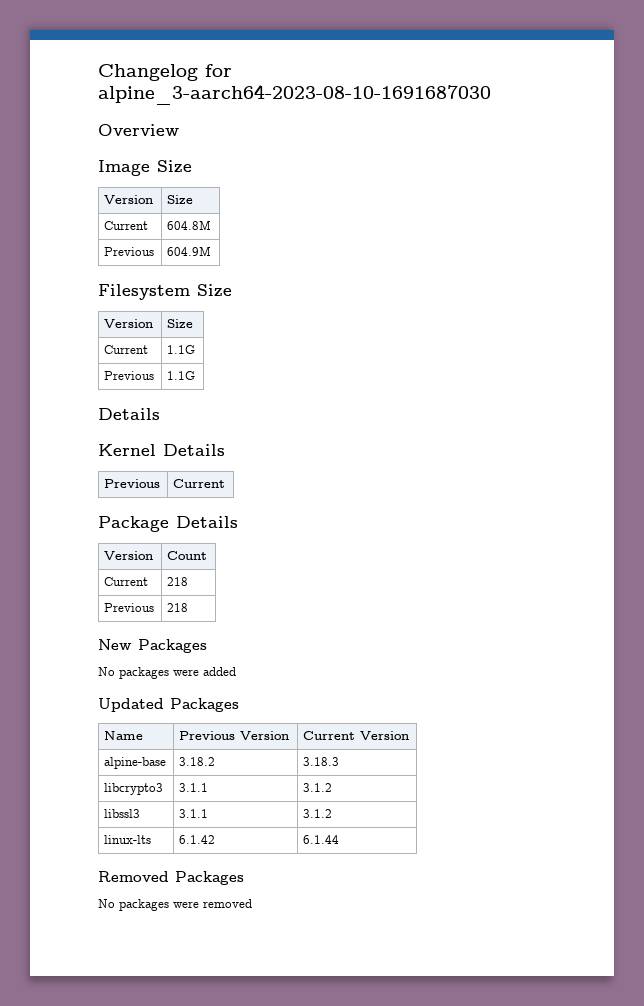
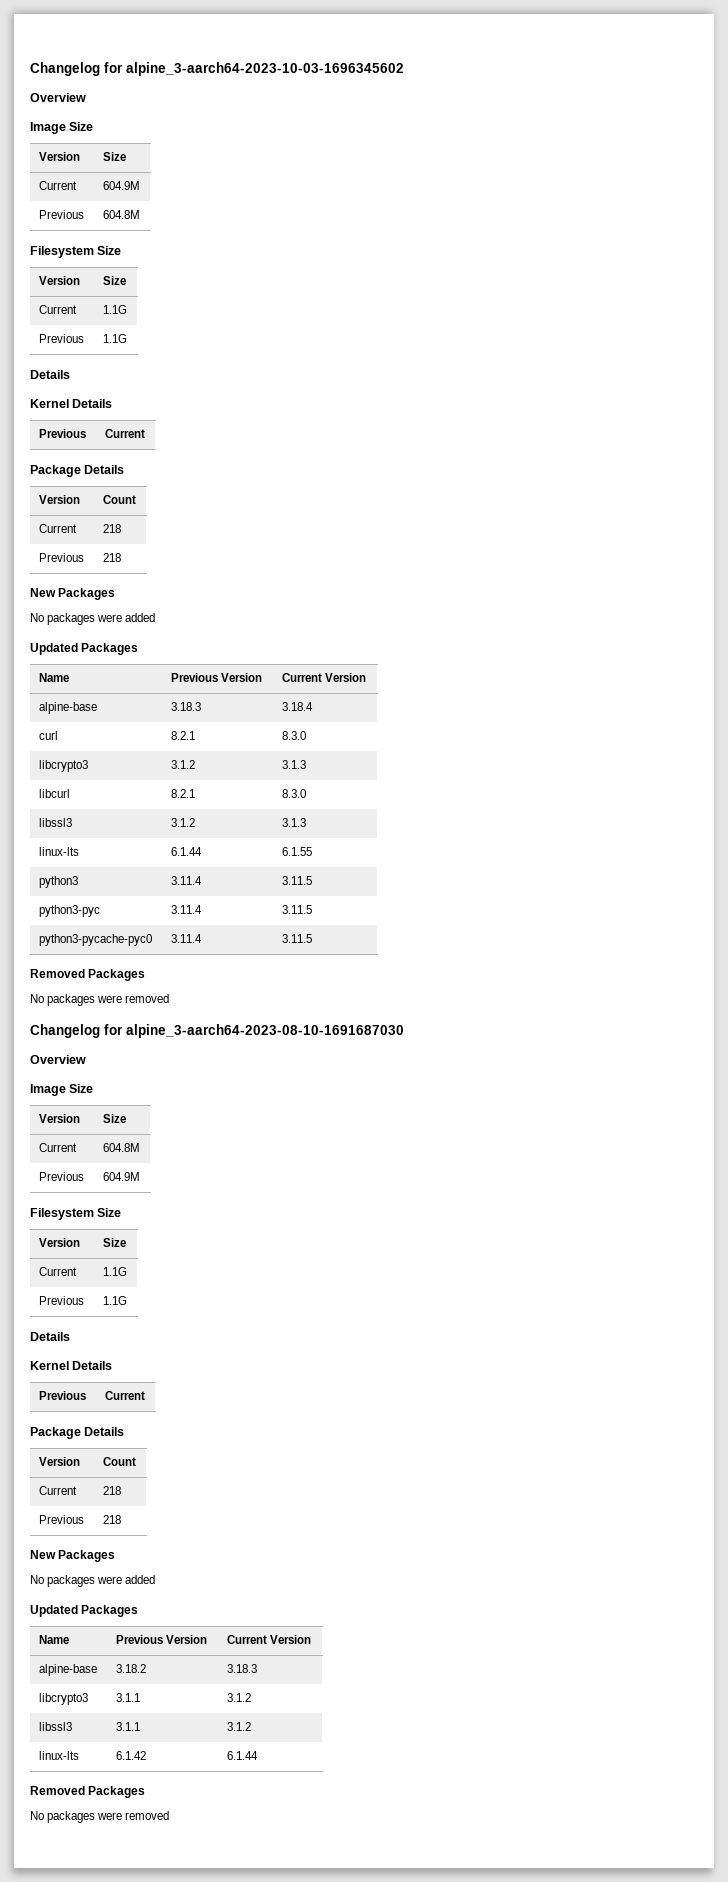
[98,64,232,81] Changelog for -> [30,62,404,76] [30,93,86,102] [30,122,94,134] [39,152,81,161] [103,152,127,161] [39,181,78,190] [103,181,141,190] [39,210,85,219] [103,210,141,219] [30,246,122,258] [39,276,81,285] [103,276,127,285] [39,305,78,314] [103,305,128,314] [39,334,85,343] [103,334,128,343] [30,370,70,379] [30,399,113,408] [39,429,87,438] [105,429,146,438] [30,465,125,477] [39,495,81,504] [103,495,137,504] [39,524,78,533] [103,524,122,533] [39,553,85,562] [103,553,122,562] [30,588,116,600] [30,613,156,625] [30,643,139,655] [39,673,70,682] [171,673,263,682] [282,673,367,682] [39,702,98,714] [171,702,202,711] [282,702,314,711] [39,731,59,740] [171,731,196,740] [282,731,307,740] [39,760,89,772] [171,760,196,769] [282,760,307,769] [39,789,71,798] [171,789,196,798] [282,789,307,798] [39,818,73,827] [171,818,196,827] [282,818,307,827] [39,847,80,856] [171,847,203,856] [282,847,313,856] [39,876,79,888] [171,876,203,885] [282,876,313,885] [39,905,101,917] [171,905,203,914] [282,905,313,914] [39,934,153,946] [171,934,203,943] [282,934,313,943] [30,969,146,981] [30,994,170,1006] [30,1024,123,1038] Changelog for alpine_3-aarch64-2023-10-03-1696345602 // Overview // Image Size // Version | Size // Current | 604.9M // Previous | 604.8M // Filesystem Size // Version | Size // Current | 1.1G // Previous | 1.1G // Details // Kernel Details // Previous | Current // Package Details // Version | Count // Current | 218 // Previous | 218 // New Packages // No packages were added // Updated Packages // Name | Previous Version | Current Version // alpine-base | 3.18.3 | 3.18.4 // curl | 8.2.1 | 8.3.0 // libcrypto3 | 3.1.2 | 3.1.3 // libcurl | 8.2.1 | 8.3.0 // libssl3 | 3.1.2 | 3.1.3 // linux-lts | 6.1.44 | 6.1.55 // python3 | 3.11.4 | 3.11.5 // python3-pyc | 3.11.4 | 3.11.5 // python3-pycache-pyc0 | 3.11.4 | 3.11.5 // Removed Packages // No packages were removed // Changelog for

